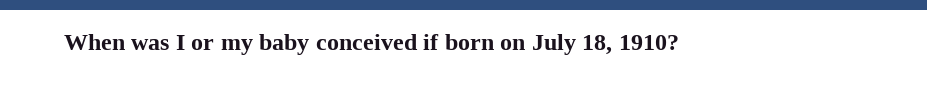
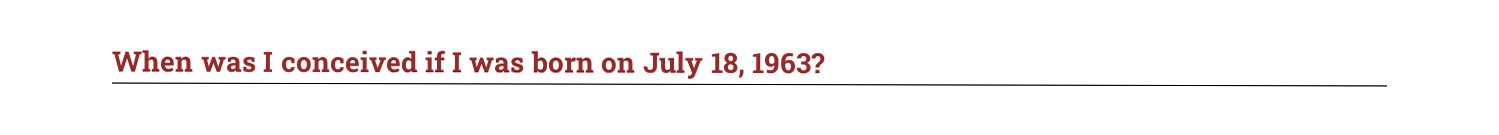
[191,34,440,55] or my baby conceived if -> [279,49,526,74] conceived if I was
[618,35,679,50] 1910? -> [751,52,827,75] 1963?

